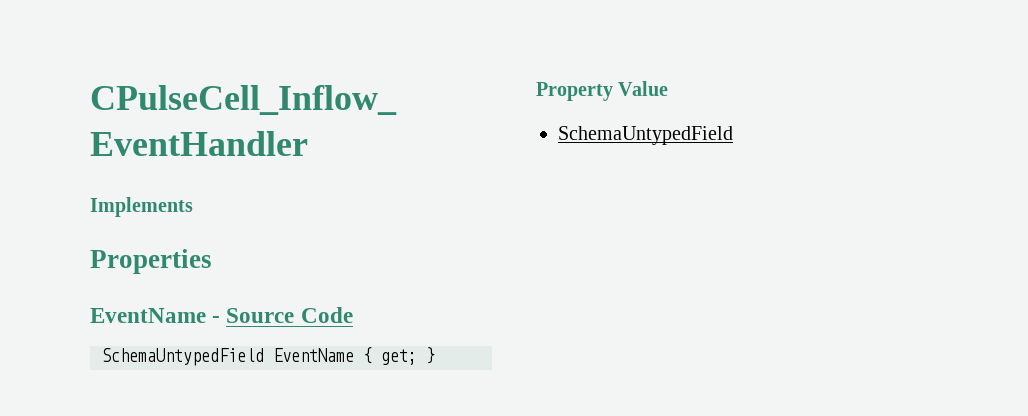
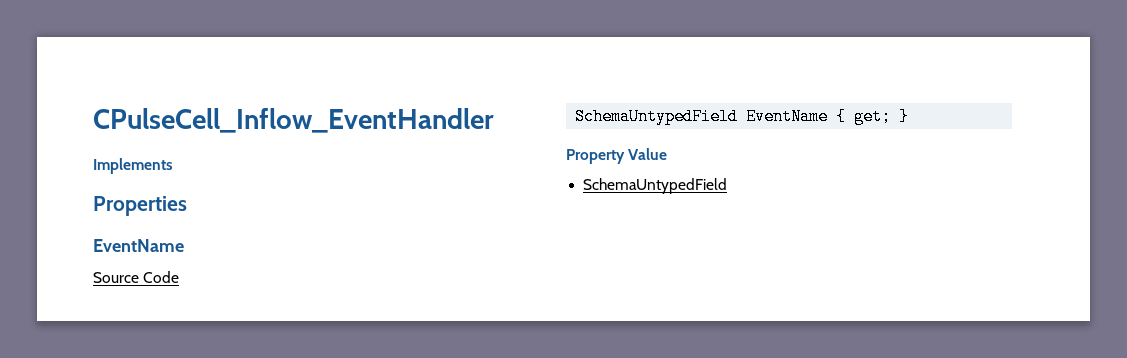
[212,316,221,323] - -> (184, 245) //

